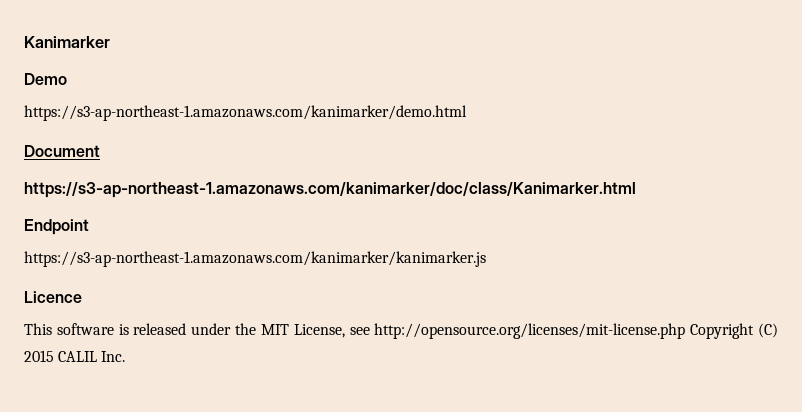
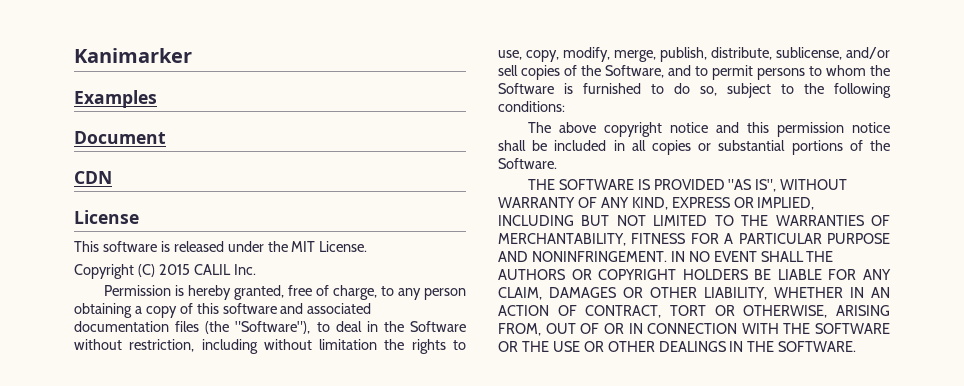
[24,73,67,85] [24,105,467,121] Demo // https://s3-ap-northeast-1.amazonaws.com/kanimarker/demo.html -> [74,90,157,108] Examples
[24,182,636,198] [24,219,89,235] [24,251,486,267] [24,291,82,303] https://s3-ap-northeast-1.amazonaws.com/kanimarker/doc/class/Kanimarker.html // Endpoint // https://s3-ap-northeast-1.amazonaws.com/kanimarker/kanimarker.js // Licence -> [74,171,112,184] [74,210,139,224] CDN // License
[293,323,686,339] License, see http://opensource.org/licenses/mit-license.php -> [319,241,368,252] License. //
(126, 356) none -> [103,285,466,300] [74,303,372,318] [74,321,466,334] [74,339,466,354] [498,47,890,62] [498,65,890,80] [498,83,891,98] [498,101,565,112] [527,122,890,137] [498,140,890,155] [498,158,557,169] [527,179,848,192] [498,197,815,210] [498,215,891,226] [498,233,890,246] [498,251,834,262] [498,269,891,280] [498,287,890,300] [498,305,890,318] [498,323,890,336] [498,341,857,352] // Permission is hereby granted, free of charge, to any person obtaining a copy of this software and associated documentation files (the "Software"), to deal in the Software without restriction, including without limitation the rights to use, copy, modify, merge, publish, distribute, sublicense, and/or sell copies of the Software, and to permit persons to whom the Software is furnished to do so, subject to the following conditions: // The above copyright notice and this permission notice shall be included in all copies or substantial portions of the Software. // THE SOFTWARE IS PROVIDED "AS IS", WITHOUT WARRANTY OF ANY KIND, EXPRESS OR IMPLIED, INCLUDING BUT NOT LIMITED TO THE WARRANTIES OF MERCHANTABILITY, FITNESS FOR A PARTICULAR PURPOSE AND NONINFRINGEMENT. IN NO EVENT SHALL THE AUTHORS OR COPYRIGHT HOLDERS BE LIABLE FOR ANY CLAIM, DAMAGES OR OTHER LIABILITY, WHETHER IN AN ACTION OF CONTRACT, TORT OR OTHERWISE, ARISING FROM, OUT OF OR IN CONNECTION WITH THE SOFTWARE OR THE USE OR OTHER DEALINGS IN THE SOFTWARE.

